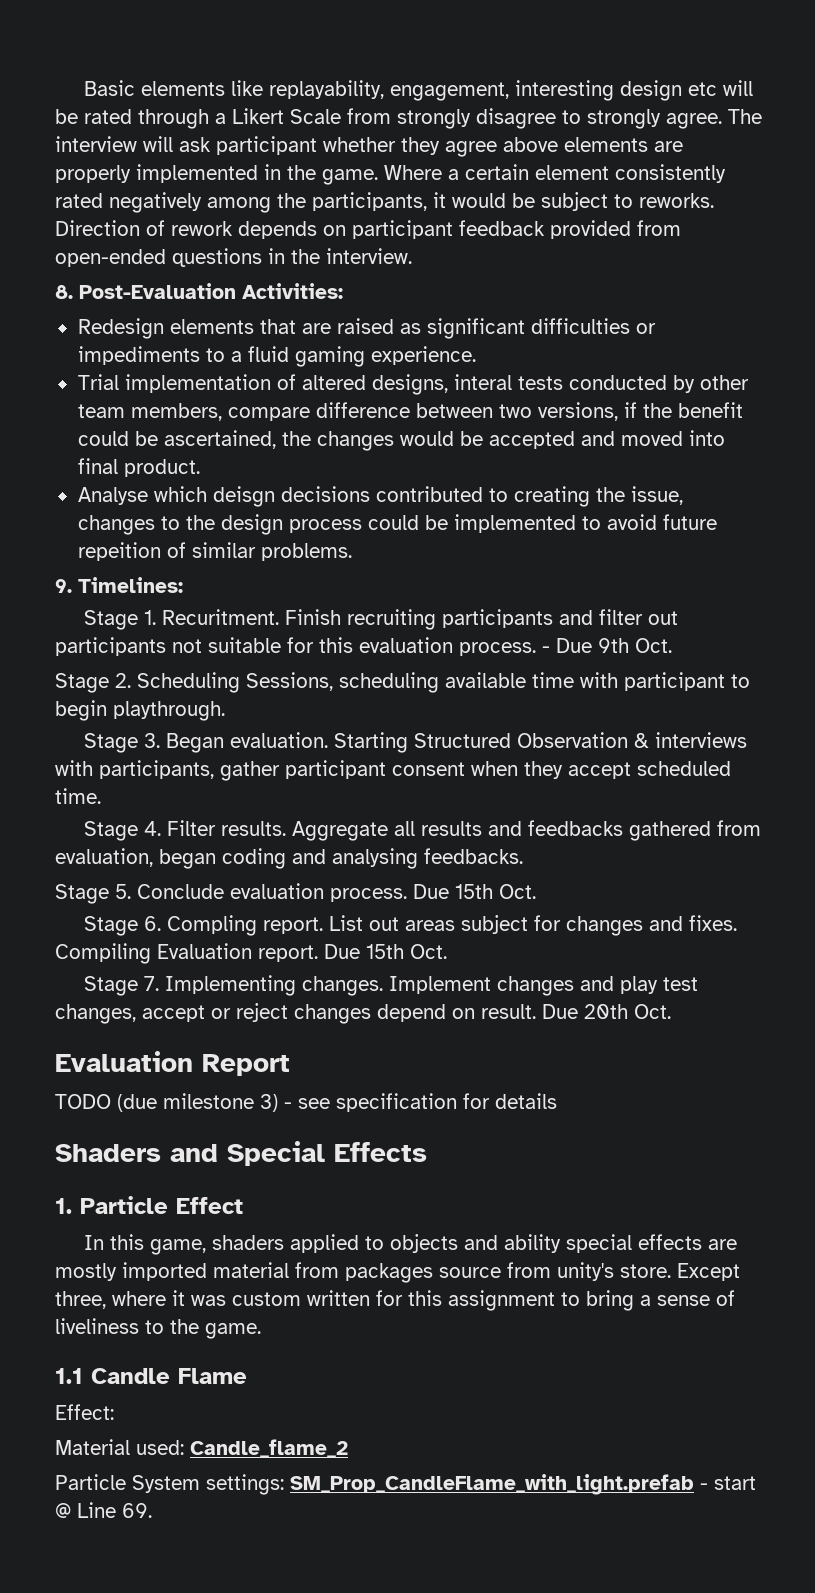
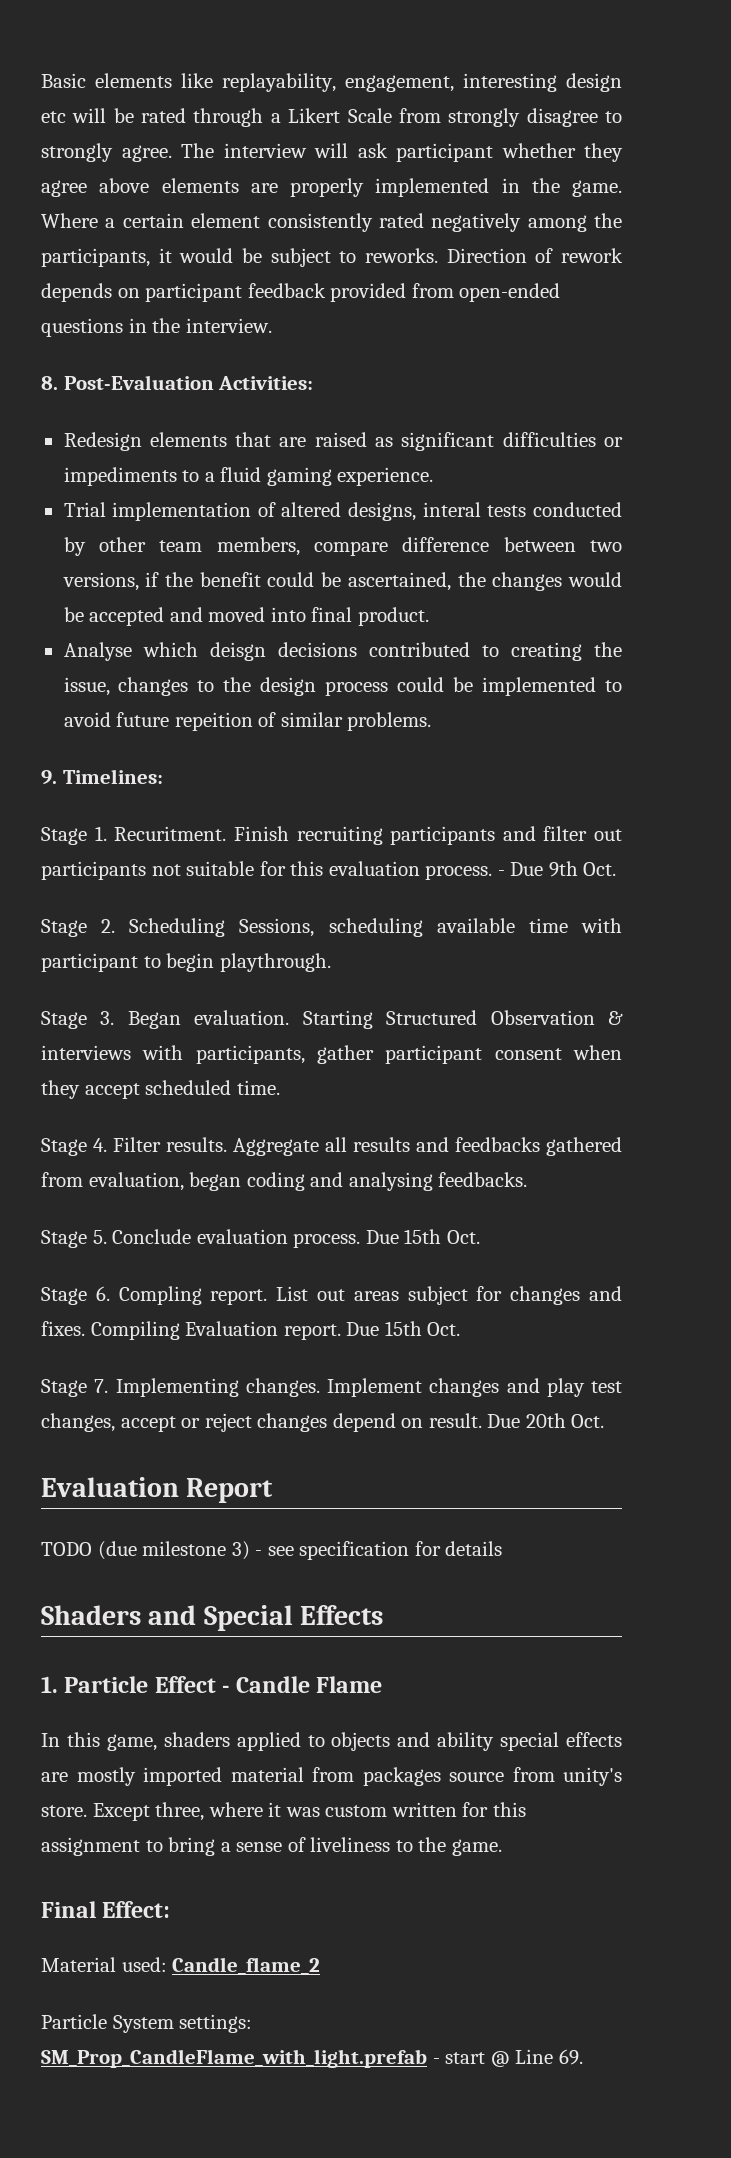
(243, 1205) none -> [222,1676,383,1693] - Candle Flame
[55,1368,247,1384] 1.1 Candle Flame // -> [41,1901,96,1918] Final

